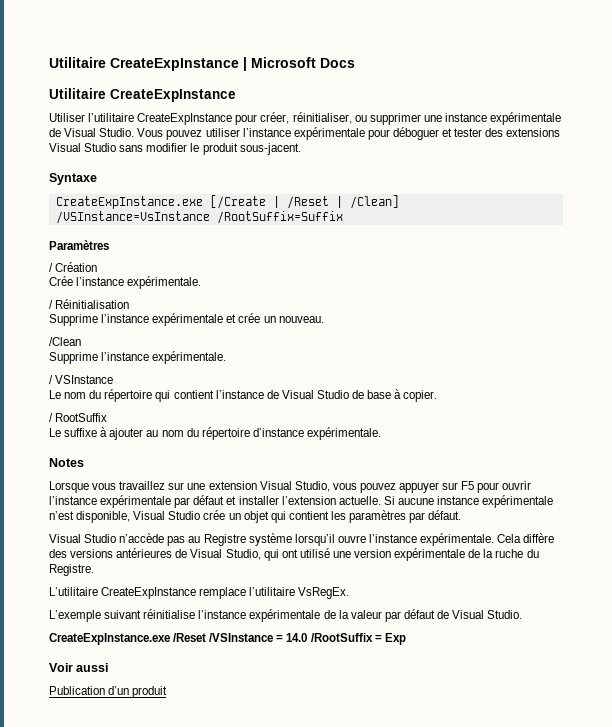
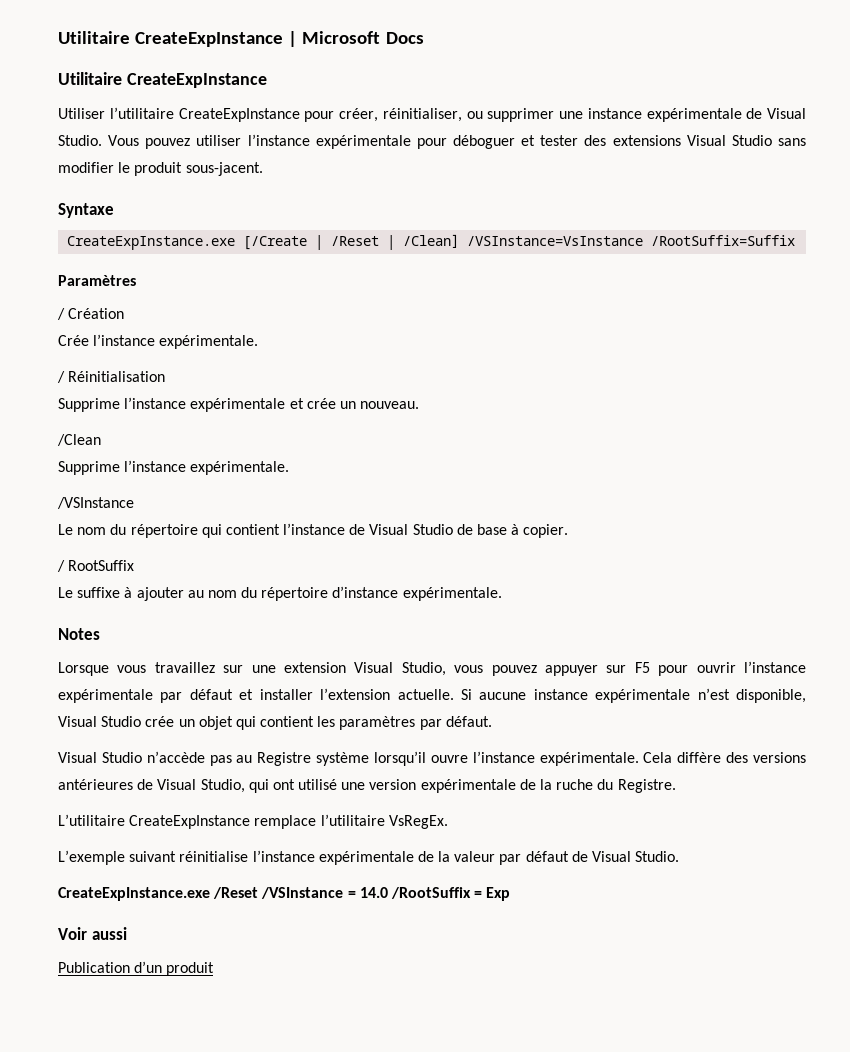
[49,375,114,384] / VSInstance -> [57,497,134,509] /VSInstance

